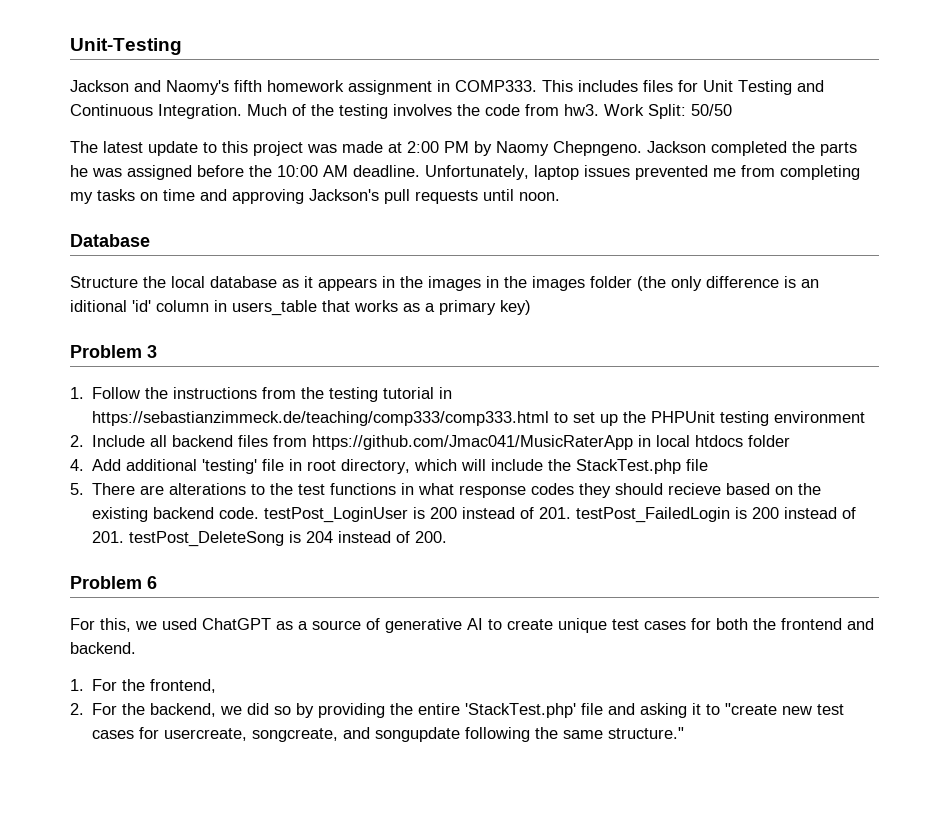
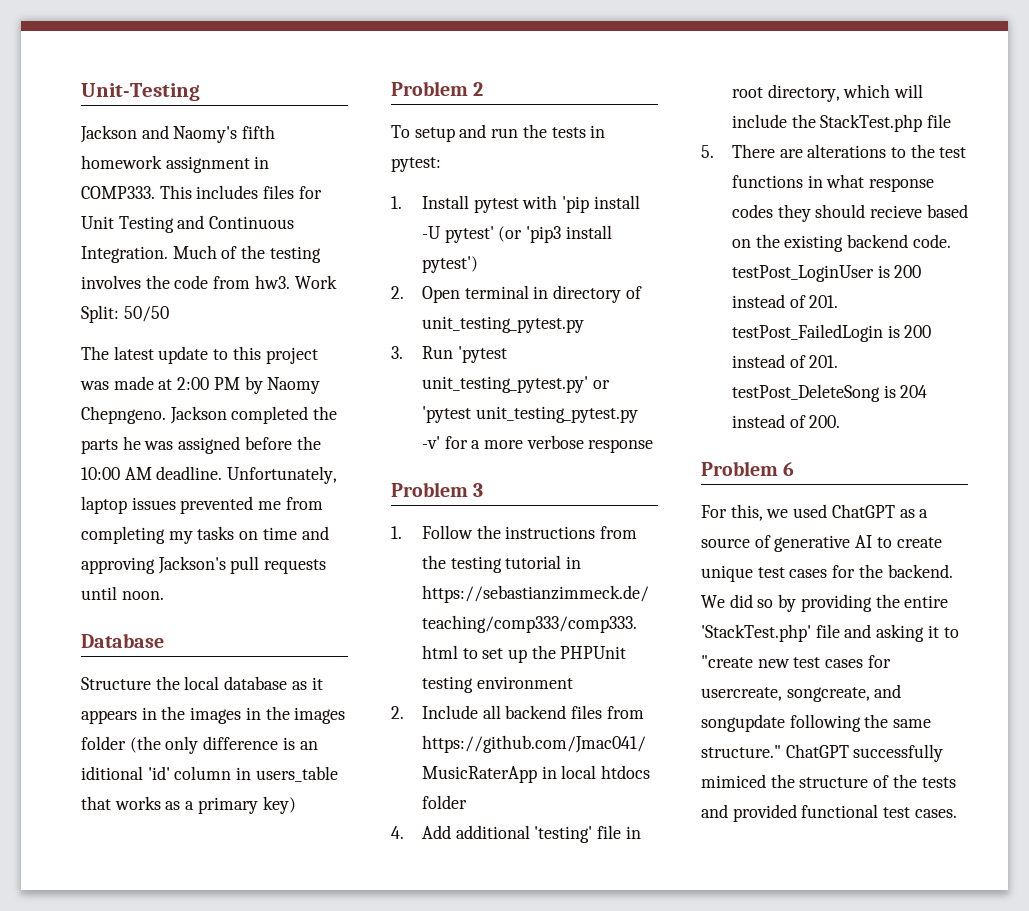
(531, 307) none -> [391,81,484,96] [391,124,606,142] [391,157,441,172] [391,195,640,213] [421,225,612,243] [421,256,478,273] [391,285,642,303] [421,316,584,333] [391,346,507,363] [421,376,610,393] [421,406,638,423] [421,435,654,453] // Problem 2 // To setup and run the tests in pytest: // 1. Install pytest with 'pip install -U pytest' (or 'pip3 install pytest') // 2. Open terminal in directory of unit_testing_pytest.py // 3. Run 'pytest unit_testing_pytest.py' or 'pytest unit_testing_pytest.py -v' for a more verbose response
[716,618,874,630] [70,642,136,654] [70,679,217,693] [70,703,243,717] both the frontend and backend. // 1. For the frontend, // 2. For the backend, we -> [858,564,953,578] [701,595,725,608] the backend. We
(685, 733) none -> [785,744,944,762] [701,774,956,788] [701,804,957,822] ChatGPT successfully mimiced the structure of the tests and provided functional test cases.

